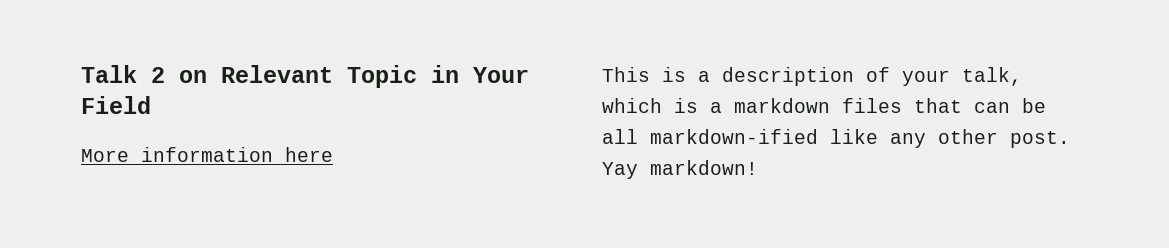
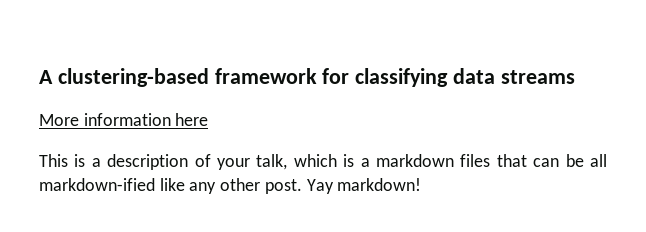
[81,65,529,88] [81,96,151,114] Talk 2 on Relevant Topic in Your Field -> [39,68,575,87] A clustering-based framework for classifying data streams

